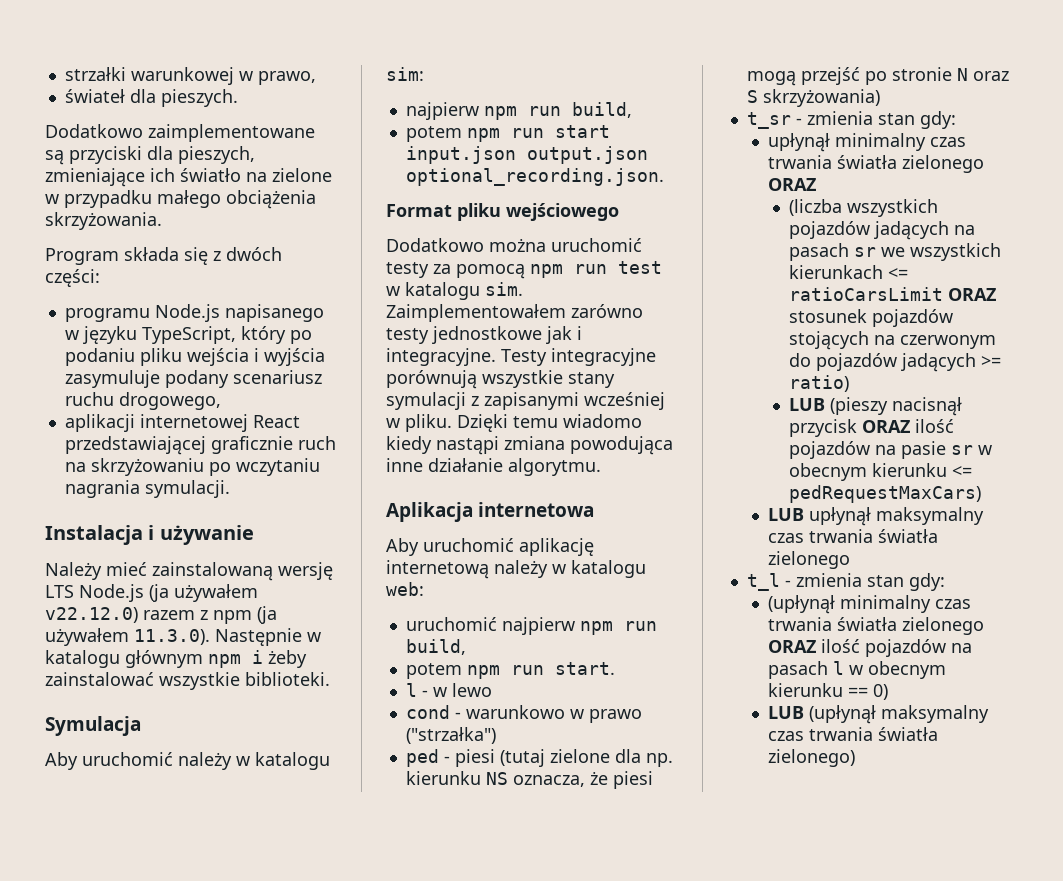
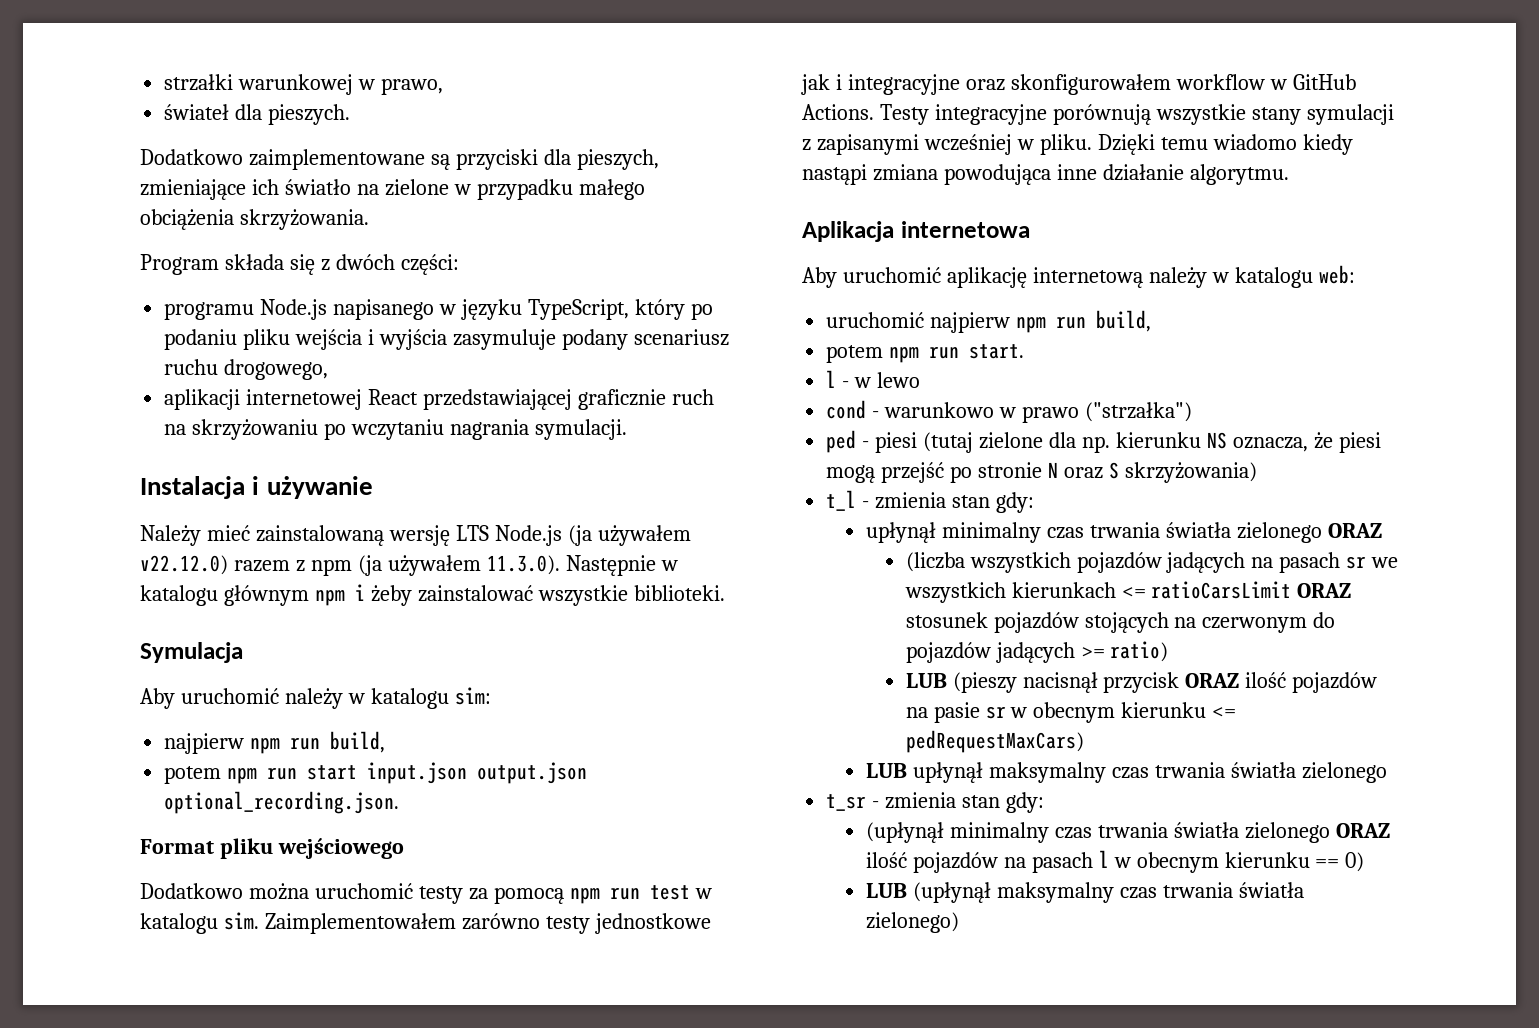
[386,348,496,366] integracyjne. -> [847,74,1356,95] [802,104,874,120] integracyjne oraz skonfigurowałem workflow w GitHub Actions.
[746,112,791,129] t_sr -> [826,490,857,511] t_l
[746,573,780,591] t_l -> [826,794,867,811] t_sr

